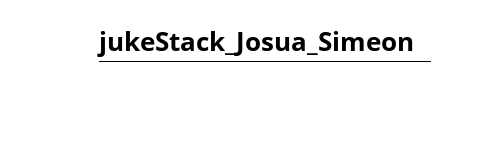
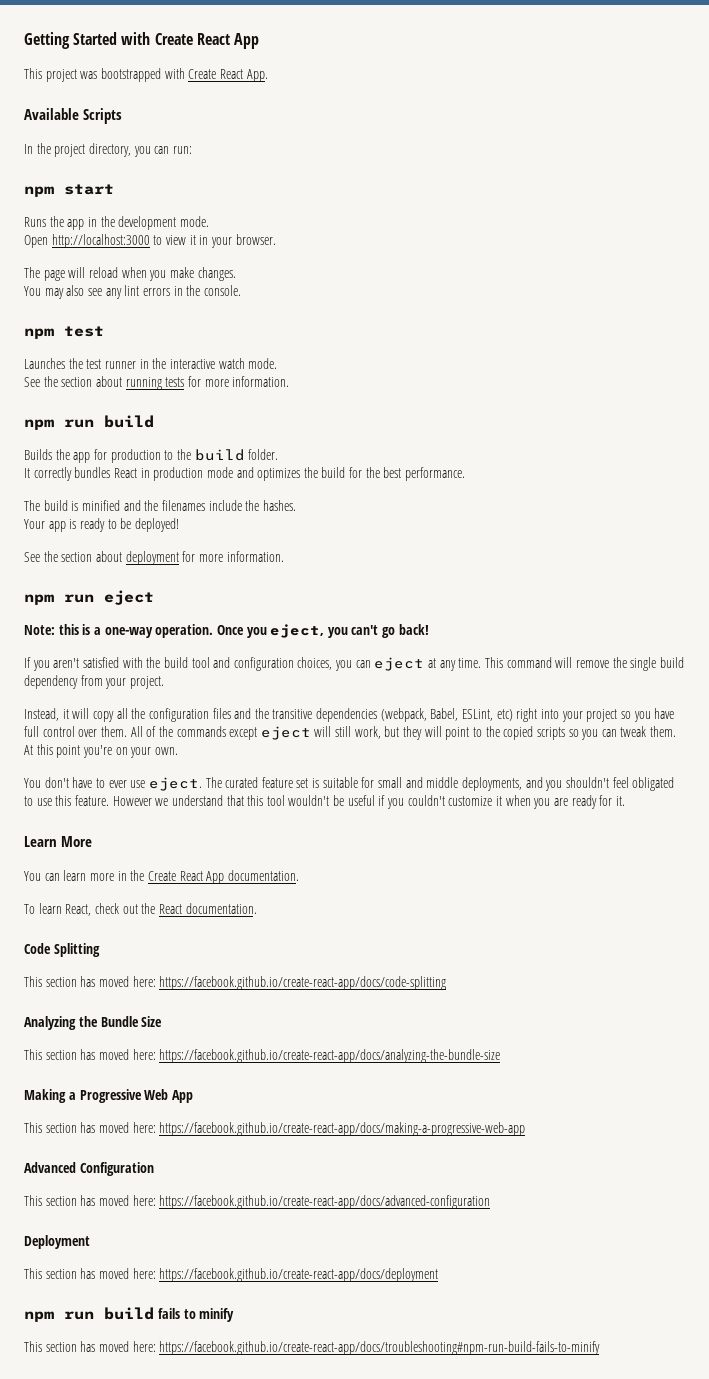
[97,31,414,57] jukeStack_Josua_Simeon -> [24,32,259,49] [24,68,268,82] [24,108,123,124] [24,143,192,157] [24,184,114,197] [24,216,209,230] [24,234,276,248] [24,267,236,281] [24,285,241,299] [24,326,104,339] [24,358,278,369] [24,376,290,390] [24,415,154,430] [24,449,279,463] [24,467,466,481] [24,500,296,511] [24,518,179,532] [24,551,284,565] [24,590,154,605] [24,624,429,638] [24,657,684,671] [24,675,164,689] [24,708,675,722] [24,726,677,740] [24,744,178,758] [24,777,675,791] [24,795,625,809] [24,836,93,847] [24,870,299,884] [24,903,257,916] [24,943,100,957] [24,976,447,990] [24,1016,163,1030] [24,1049,501,1063] [24,1089,194,1103] [24,1122,526,1136] [24,1162,154,1176] [24,1195,491,1209] [24,1235,90,1249] [24,1268,439,1282] [24,1307,235,1322] [24,1341,601,1355] Getting Started with Create React App // This project was bootstrapped with Create React App. // Available Scripts // In the project directory, you can run: // npm start // Runs the app in the development mode. // Open http://localhost:3000 to view it in your browser. // The page will reload when you make changes. // You may also see any lint errors in the console. // npm test // Launches the test runner in the interactive watch mode. // See the section about running tests for more information. // npm run build // Builds the app for production to the build folder. // It correctly bundles React in production mode and optimizes the build for the best performance. // The build is minified and the filenames include the hashes. // Your app is ready to be deployed! // See the section about deployment for more information. // npm run eject // Note: this is a one-way operation. Once you eject, you can't go back! // If you aren't satisfied with the build tool and configuration choices, you can eject at any time. This command will remove the single build dependency from your project. // Instead, it will copy all the configuration files and the transitive dependencies (webpack, Babel, ESLint, etc) right into your project so you have full control over them. All of the commands except eject will still work, but they will point to the copied scripts so you can tweak them. At this point you're on your own. // You don't have to ever use eject. The curated feature set is suitable for small and middle deployments, and you shouldn't feel obligated to use this feature. However we understand that this tool wouldn't be useful if you couldn't customize it when you are ready for it. // Learn More // You can learn more in the Create React App documentation. // To learn React, check out the React documentation. // Code Splitting // This section has moved here: https://facebook.github.io/create-react-app/docs/code-splitting // Analyzing the Bundle Size // This section has moved here: https://facebook.github.io/create-react-app/docs/analyzing-the-bundle-size // Making a Progressive Web App // This section has moved here: https://facebook.github.io/create-react-app/docs/making-a-progressive-web-app // Advanced Configuration // This section has moved here: https://facebook.github.io/create-react-app/docs/advanced-configuration // Deployment // This section has moved here: https://facebook.github.io/create-react-app/docs/deployment // npm run build fails to minify // This section has moved here: https://facebook.github.io/create-react-app/docs/troubleshooting#npm-run-build-fails-to-minify

